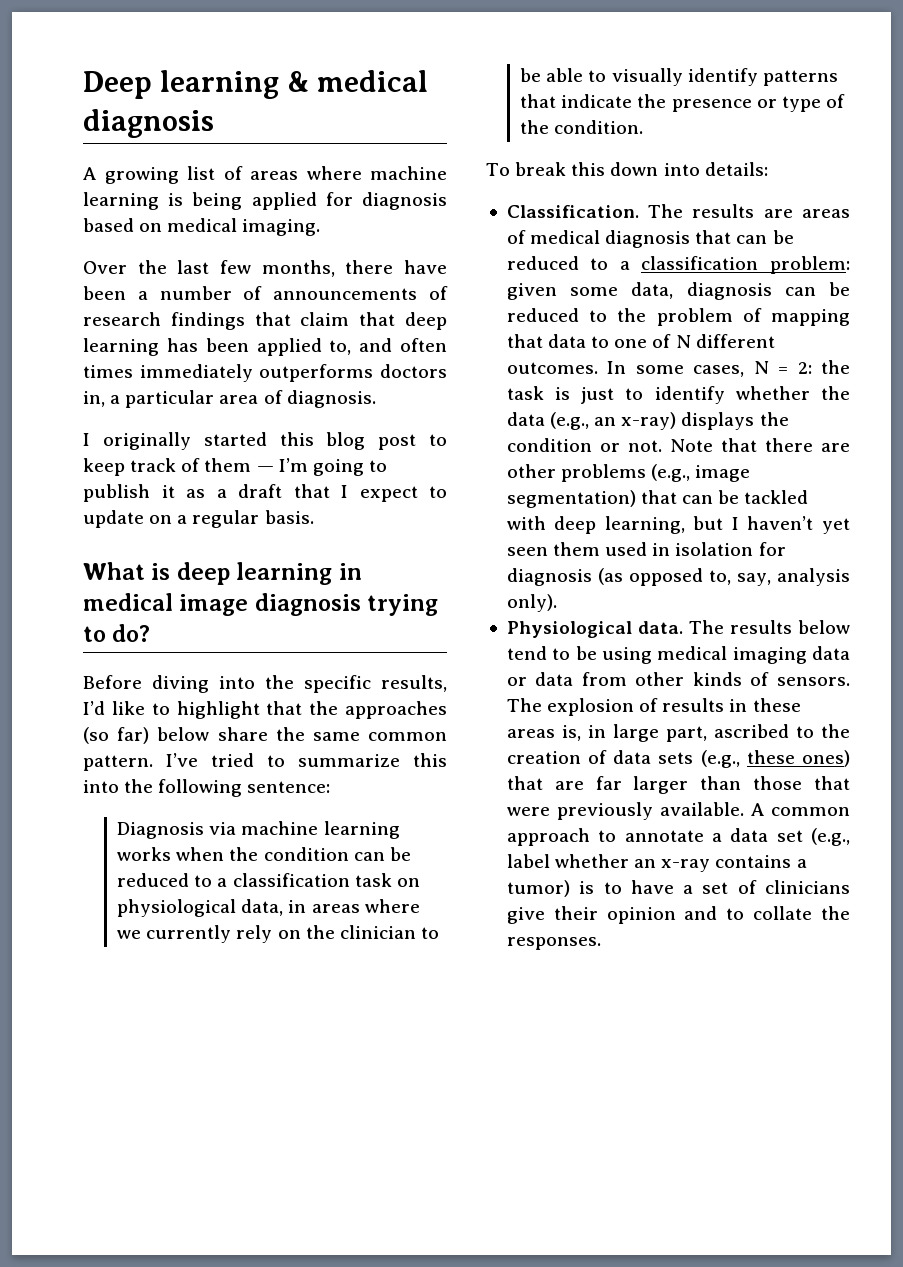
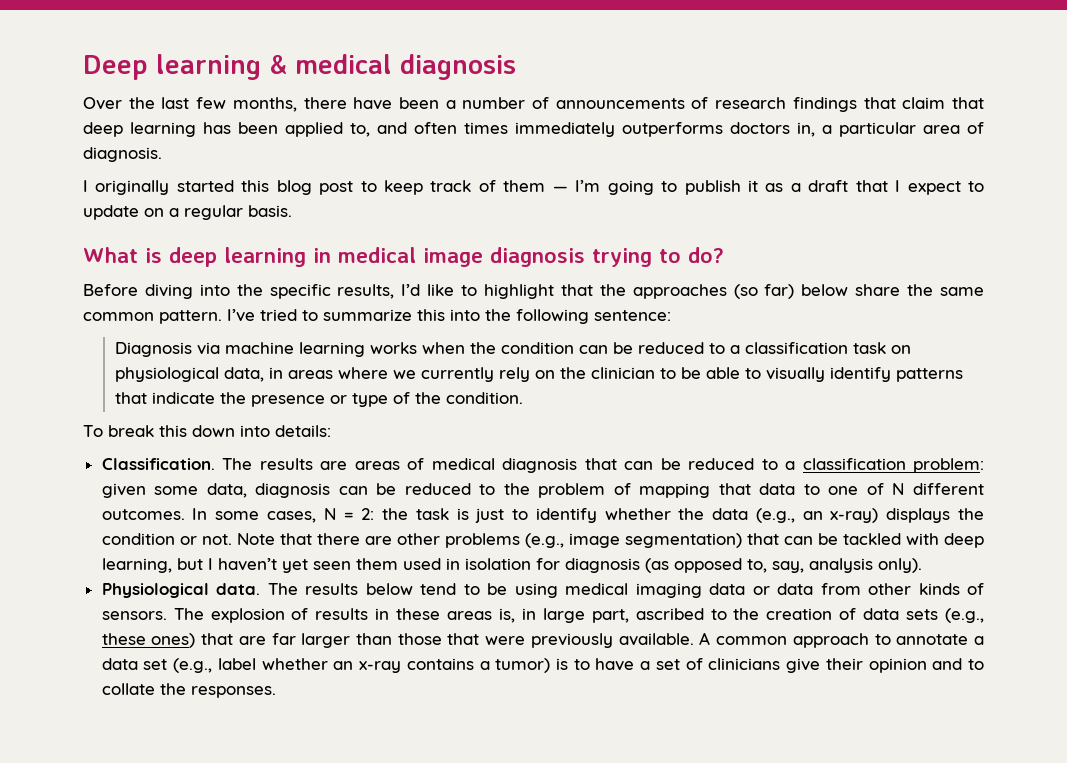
[83,166,447,184] [83,192,448,210] [83,218,321,236] // A growing list of areas where machine learning is being applied for diagnosis based on medical imaging. -> (516, 67) none

